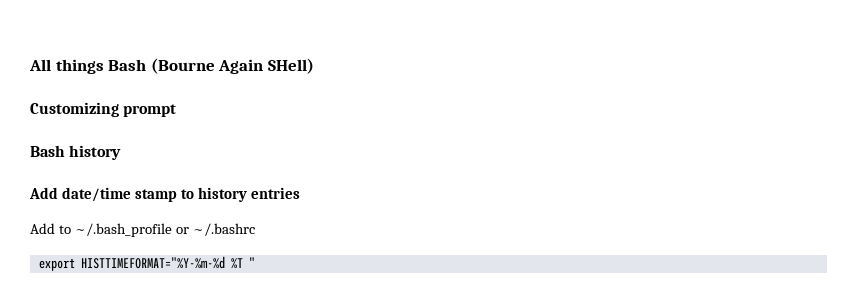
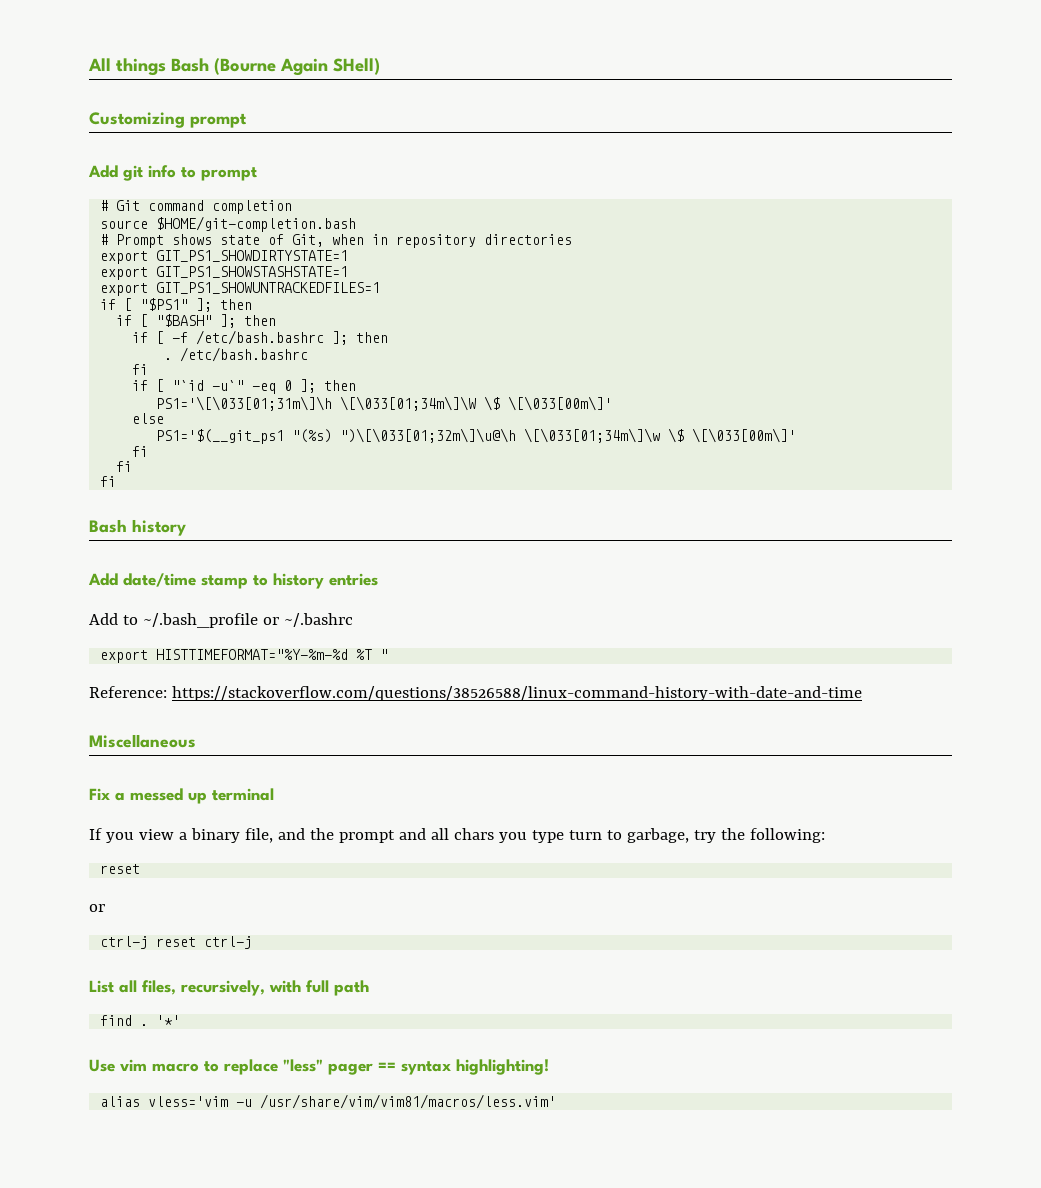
(177, 110) none -> [88,165,257,181] [100,200,293,214] [100,216,357,232] [100,234,573,248] [100,250,349,264] [100,266,349,280] [100,282,381,296] [100,298,253,312] [116,314,277,328] [132,330,389,345] [164,347,309,362] [132,364,149,375] [132,379,357,394] [156,396,613,411] [132,413,165,424] [156,428,797,444] [132,446,149,457] [116,461,133,472] [100,476,117,487] // Add git info to prompt // # Git command completion // source $HOME/git-completion.bash // # Prompt shows state of Git, when in repository directories // export GIT_PS1_SHOWDIRTYSTATE=1 // export GIT_PS1_SHOWSTASHSTATE=1 // export GIT_PS1_SHOWUNTRACKEDFILES=1 // if [ "$PS1" ]; then // if [ "$BASH" ]; then // if [ -f /etc/bash.bashrc ]; then // . /etc/bash.bashrc // fi // if [ "`id -u`" -eq 0 ]; then // PS1='\[\033[01;31m\]\h \[\033[01;34m\]\W \$ \[\033[00m\]' // else // PS1='$(__git_ps1 "(%s) ")\[\033[01;32m\]\u@\h \[\033[01;34m\]\w \$ \[\033[00m\]' // fi // fi // fi
(255, 262) none -> [89,686,862,701] [89,734,196,748] [89,788,274,804] [89,828,825,843] [100,864,141,874] [89,904,105,912] [100,936,253,949] [89,980,369,996] [100,1015,181,1026] [89,1059,549,1075] [100,1094,557,1109] // Reference: https://stackoverflow.com/questions/38526588/linux-command-history-with-date-and-time // Miscellaneous // Fix a messed up terminal // If you view a binary file, and the prompt and all chars you type turn to garbage, try the following: // reset // or // ctrl-j reset ctrl-j // List all files, recursively, with full path // find . '*' // Use vim macro to replace "less" pager == syntax highlighting! // alias vless='vim -u /usr/share/vim/vim81/macros/less.vim'

